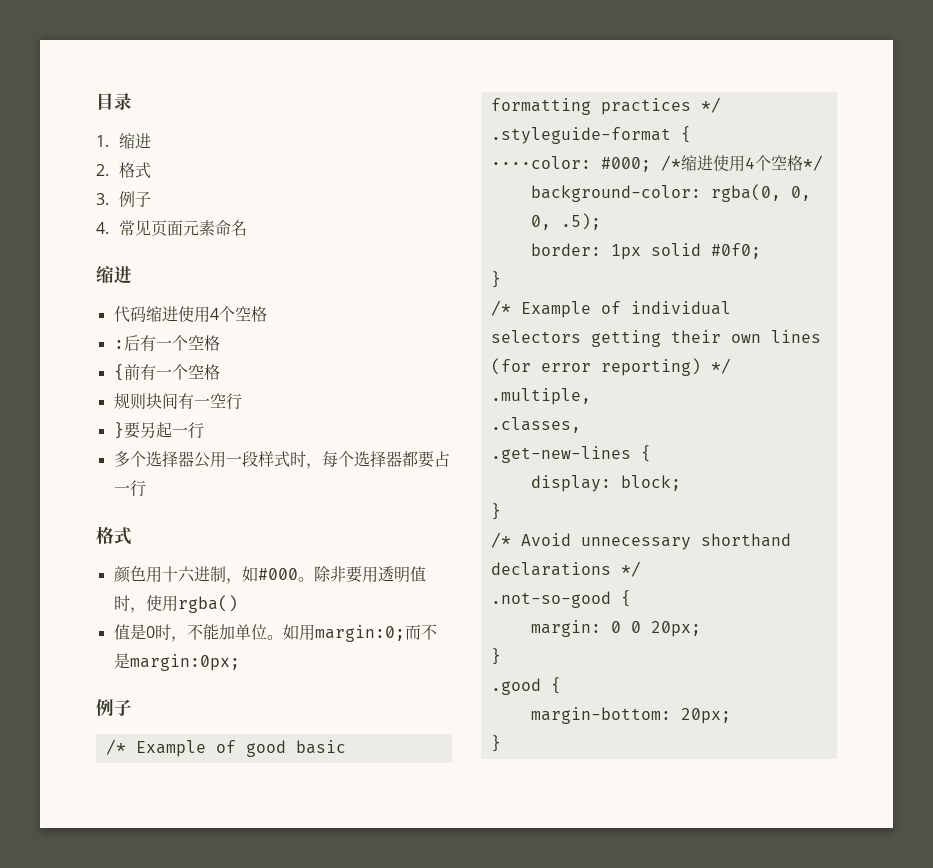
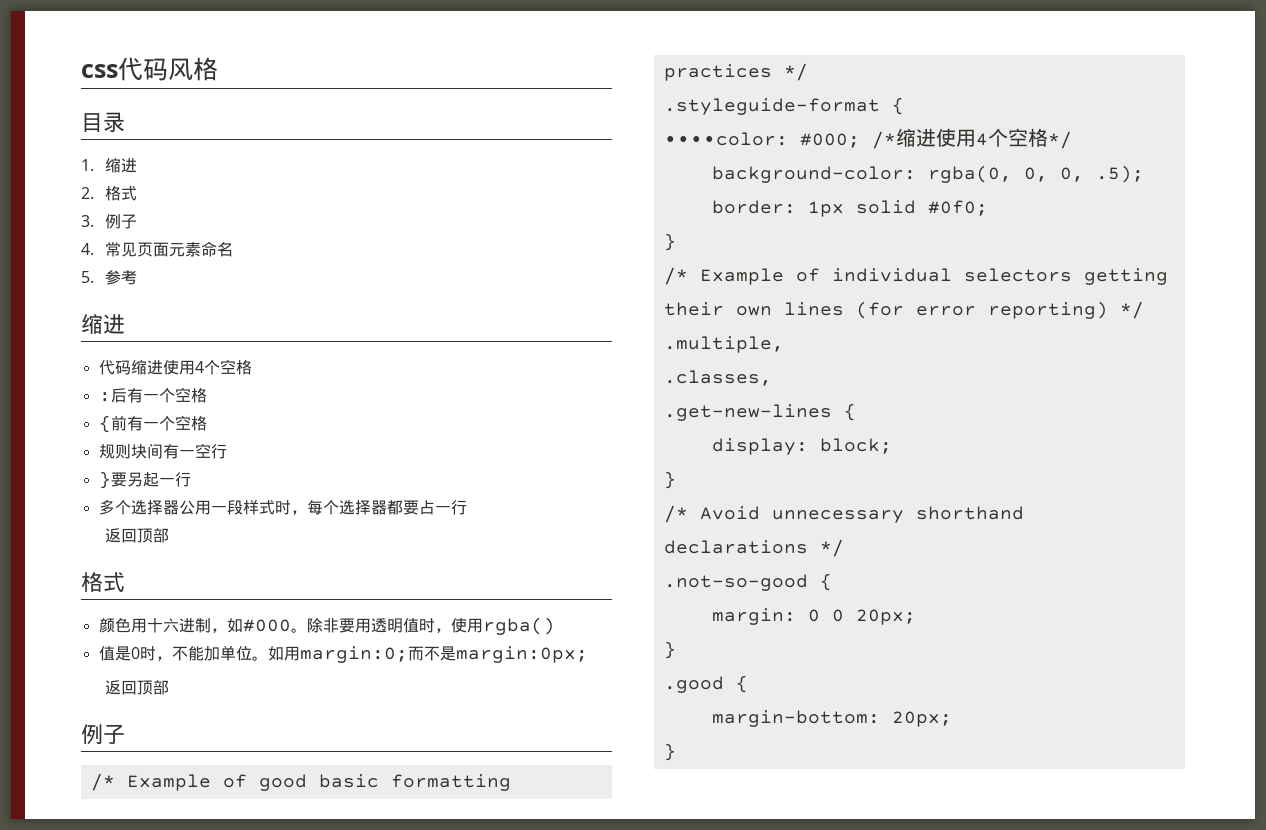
(96, 101) none -> [81,57,218,81] css代码风格 //
(247, 228) none -> [81,270,138,285] // 5.参考
(146, 488) none -> [105,528,170,543] // 返回顶部
(240, 662) none -> [105,680,170,695] // 返回顶部

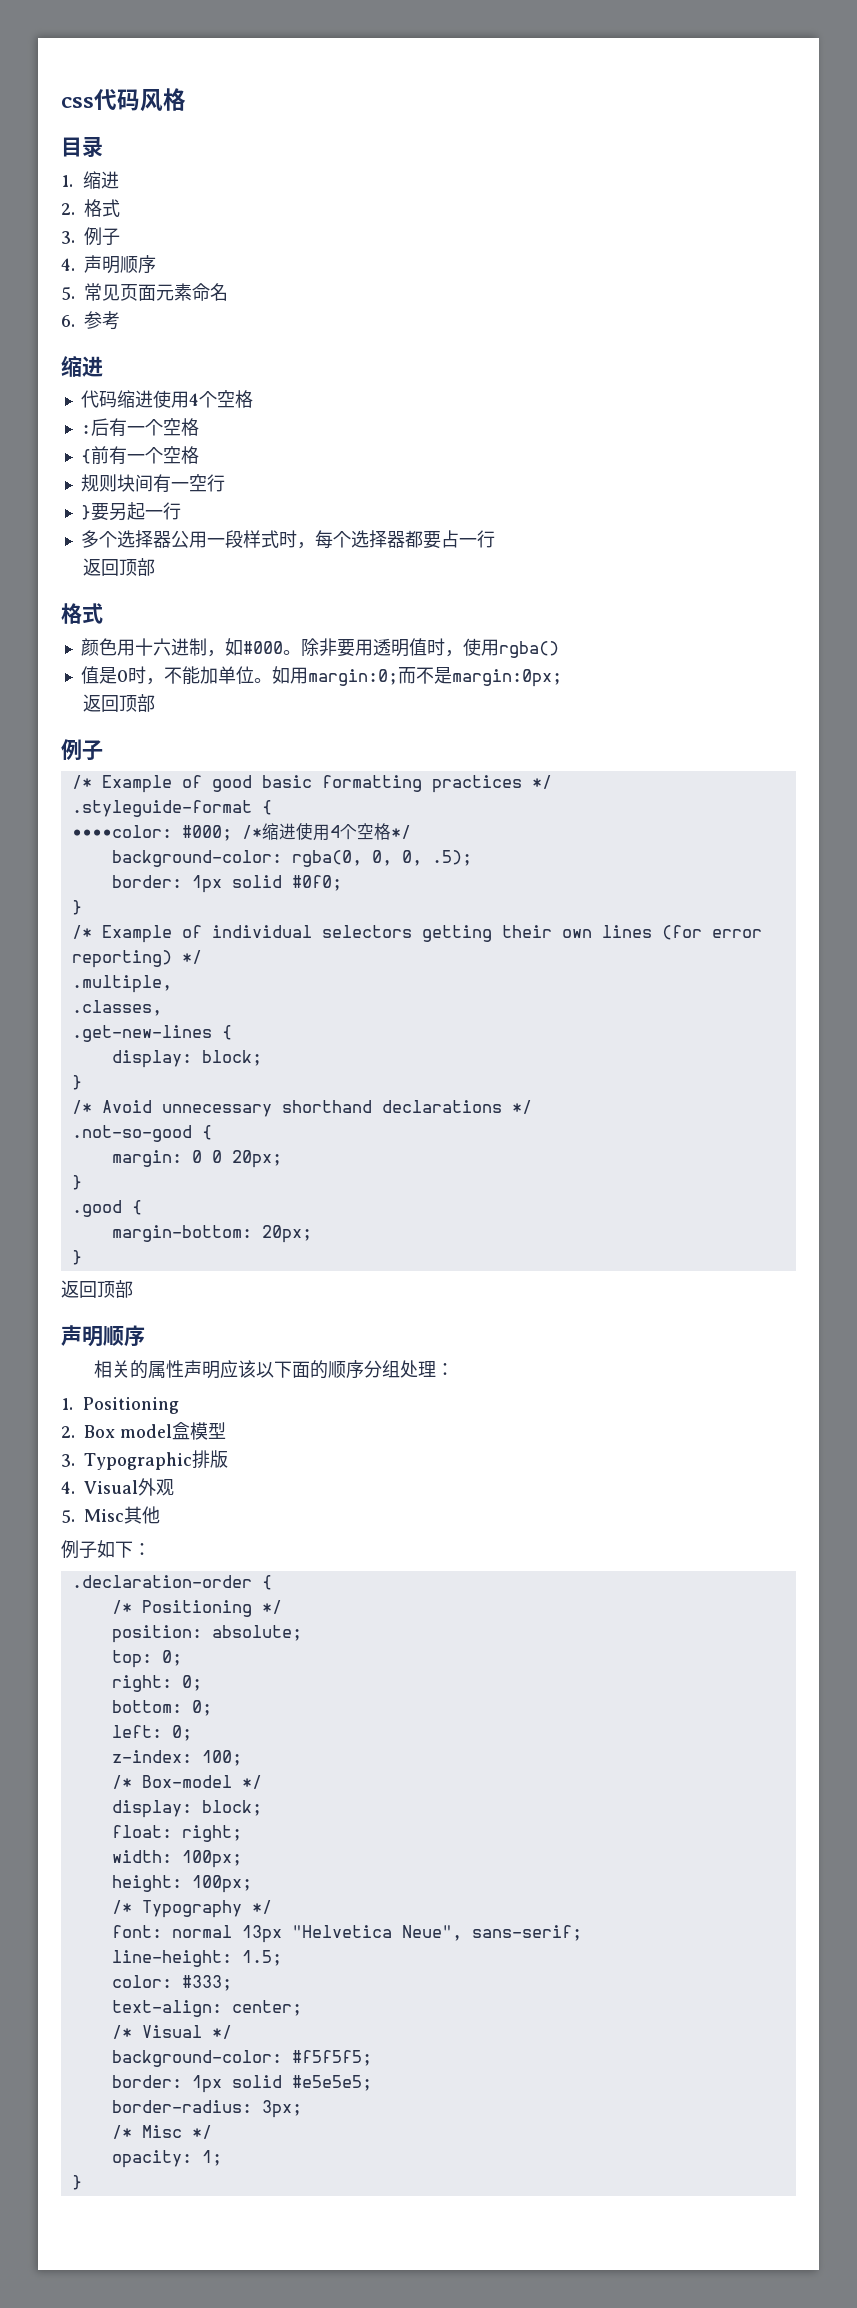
(94, 249) none -> [84,255,156,274] [61,287,75,300] 声明顺序 // 5.
[81,271,94,283] 5. -> [61,315,75,327] 6.
(676, 752) none -> [61,1280,133,1298] [61,1325,145,1347] [93,1360,454,1379] [61,1397,179,1414] [61,1422,226,1440] [61,1450,228,1470] [61,1478,174,1496] [61,1506,160,1524] [61,1540,151,1559] [71,1575,272,1590] [111,1600,282,1617] [111,1625,302,1643] [111,1650,182,1668] [111,1675,202,1692] [111,1700,212,1716] [111,1725,192,1741] [111,1750,242,1766] [111,1775,262,1789] [111,1800,262,1818] [111,1825,242,1842] [111,1850,242,1868] [111,1875,252,1893] [111,1900,272,1918] [111,1925,582,1943] [111,1950,282,1967] [111,1975,232,1991] [111,2000,302,2017] [111,2025,232,2039] [111,2050,372,2067] [111,2075,372,2093] [111,2100,302,2118] [111,2125,212,2139] [111,2150,222,2168] [71,2175,82,2190] // 返回顶部 // 声明顺序 // 相关的属性声明应该以下面的顺序分组处理： // 1. Positioning // 2. Box model盒模型 // 3. Typographic排版 // 4. Visual外观 // 5. Misc其他 // 例子如下： // .declaration-order { // /* Positioning */ // position: absolute; // top: 0; // right: 0; // bottom: 0; // left: 0; // z-index: 100; // /* Box-model */ // display: block; // float: right; // width: 100px; // height: 100px; // /* Typography */ // font: normal 13px "Helvetica Neue", sans-serif; // line-height: 1.5; // color: #333; // text-align: center; // /* Visual */ // background-color: #f5f5f5; // border: 1px solid #e5e5e5; // border-radius: 3px; // /* Misc */ // opacity: 1; // }

